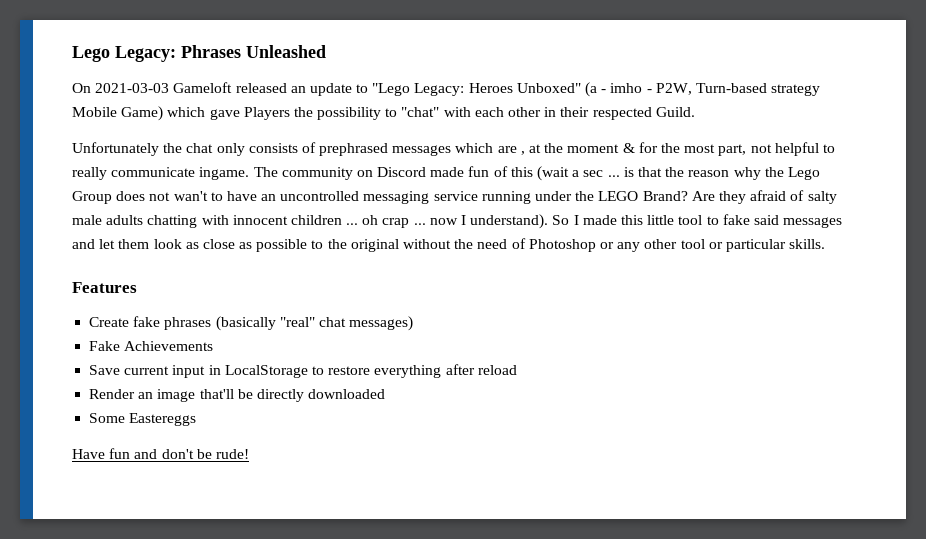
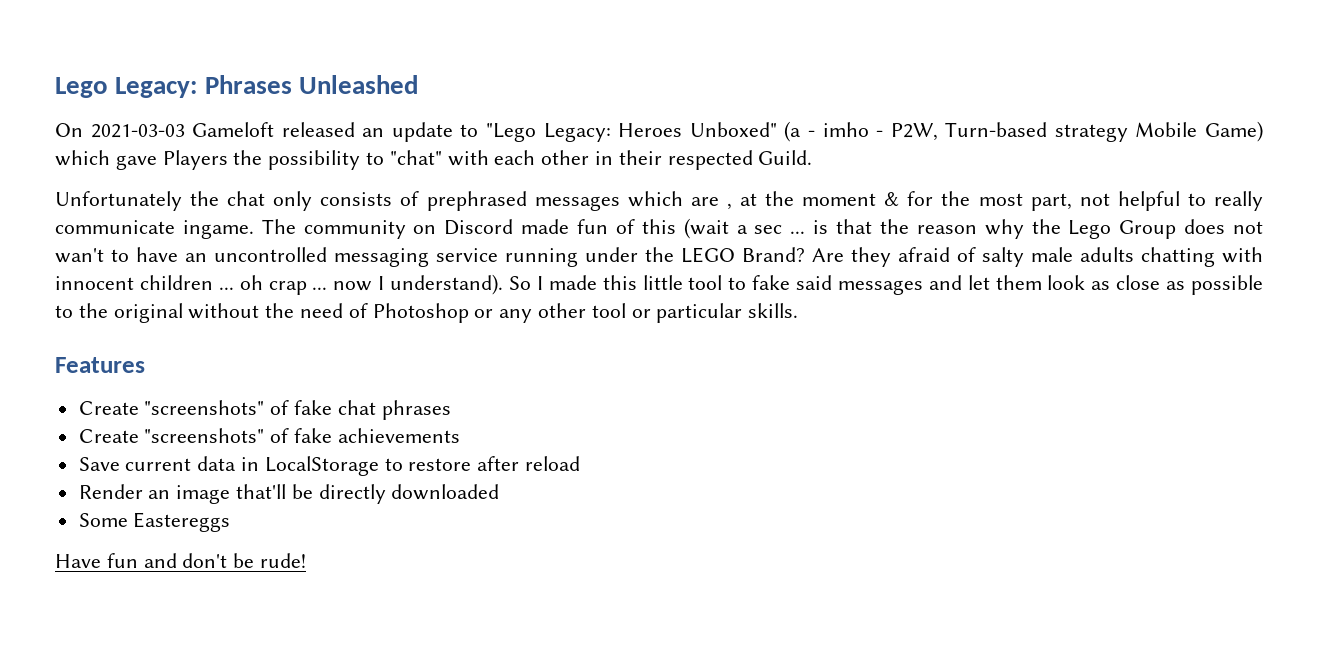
[133,316,414,331] [89,341,214,351] fake phrases (basically "real" chat messages) // Fake Achievements -> [144,400,451,420] [78,428,460,443] "screenshots" of fake chat phrases // Create "screenshots" of fake achievements
[172,365,206,378] input -> [197,456,237,471] data
[374,365,442,378] everything -> (472, 464) none

